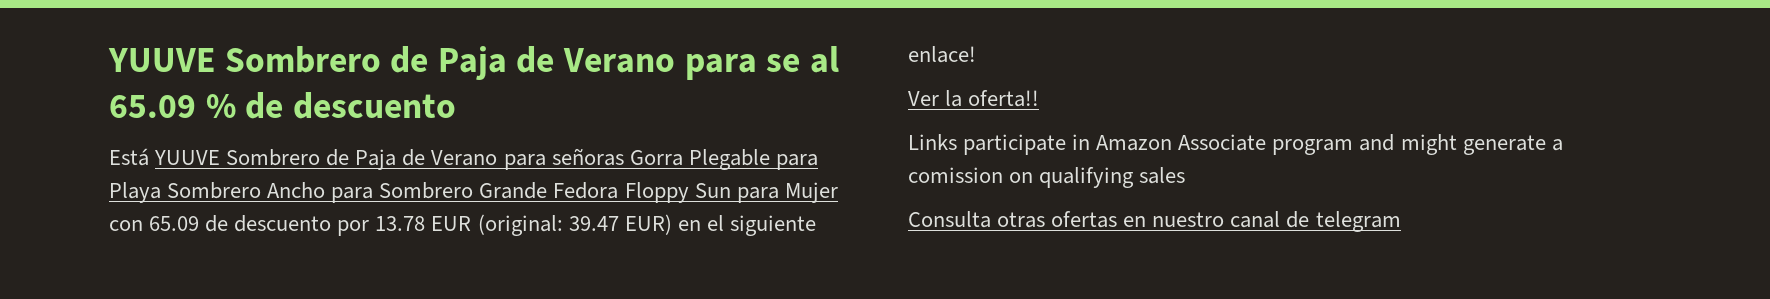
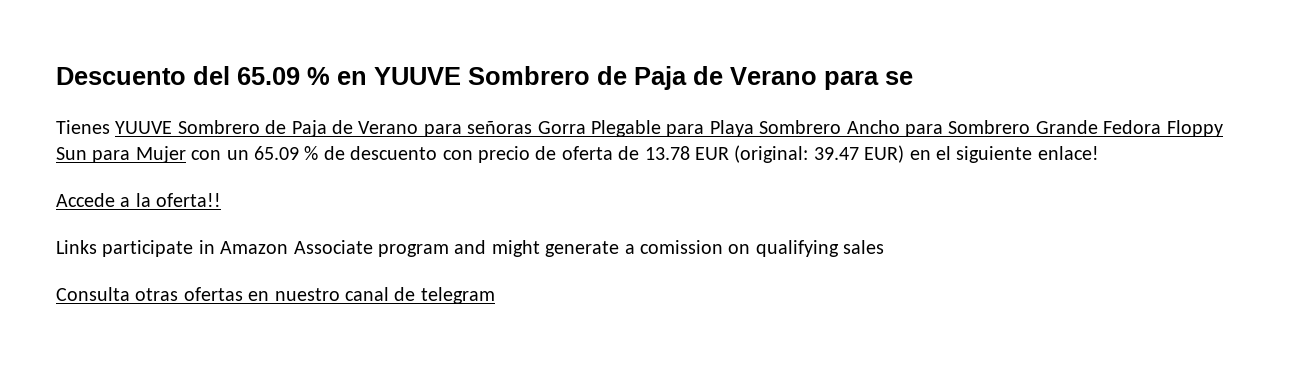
(108, 60) none -> [56,66,367,85] Descuento del 65.09 % en
[809,46,839,73] [109,92,456,119] [109,148,149,166] al 65.09 % de descuento // Está -> [56,120,110,134] // Tienes
[149,215,370,236] 65.09 de descuento por -> [226,146,640,163] un 65.09 % de descuento con precio de oferta de
[908,91,939,106] Ver -> [56,193,131,207] Accede a

